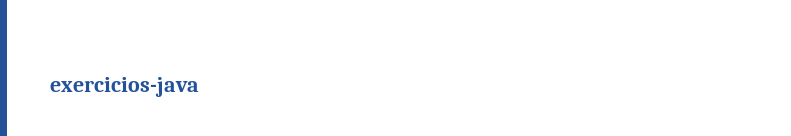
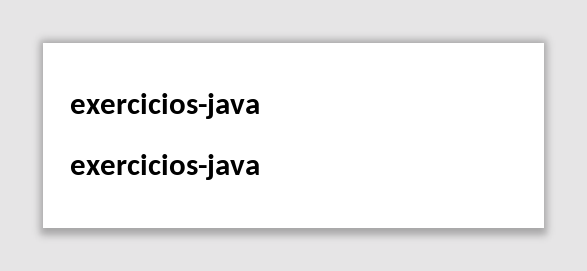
[50,77,199,97] exercicios-java -> [70,93,260,119] [70,154,260,180] exercicios-java // exercicios-java

